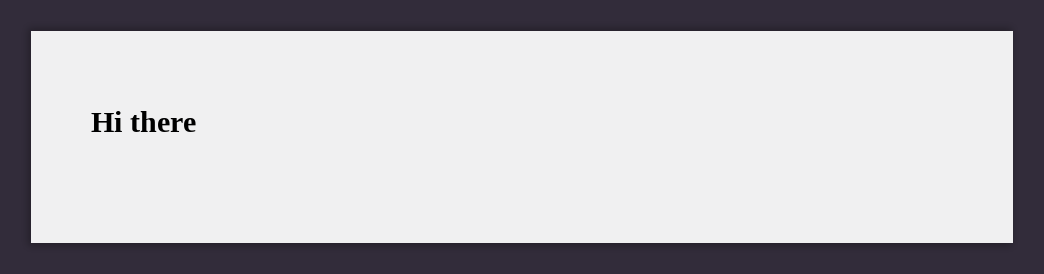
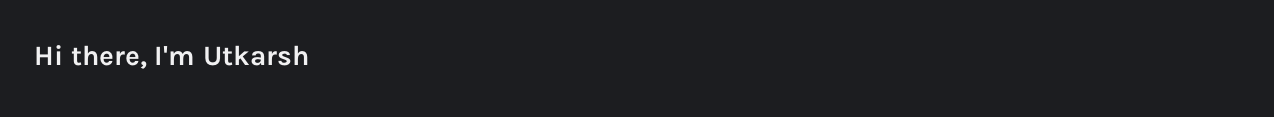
[130,111,197,132] there -> [70,45,309,69] there, I'm Utkarsh

